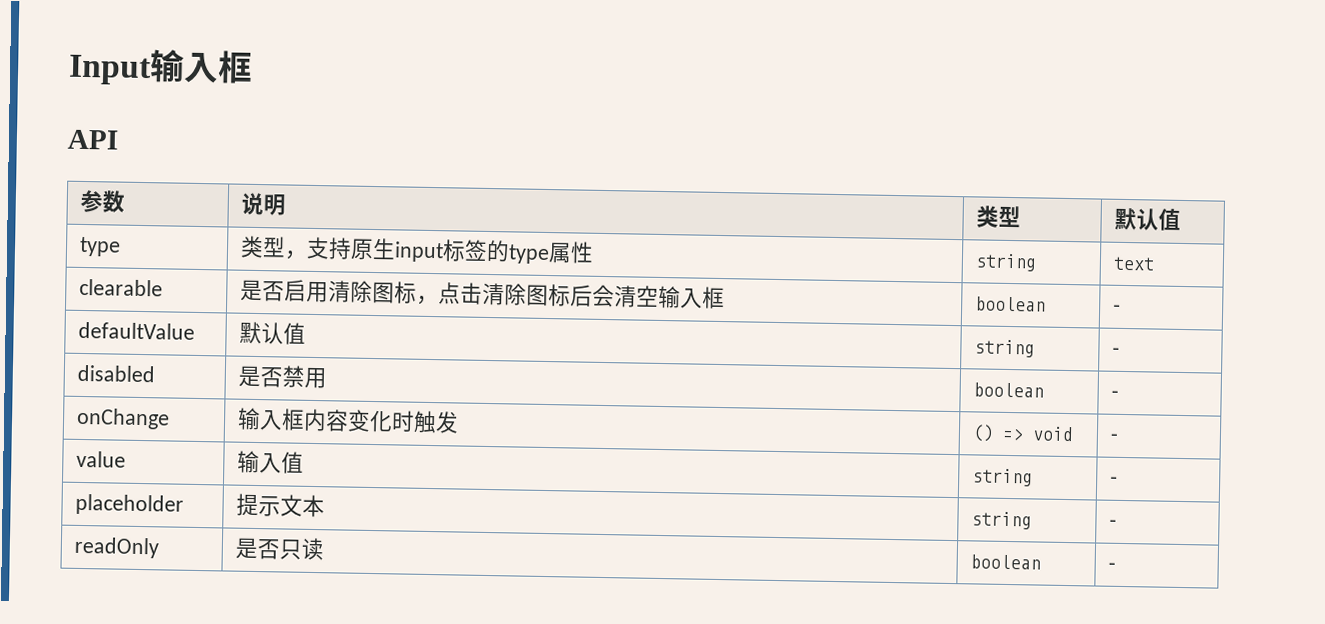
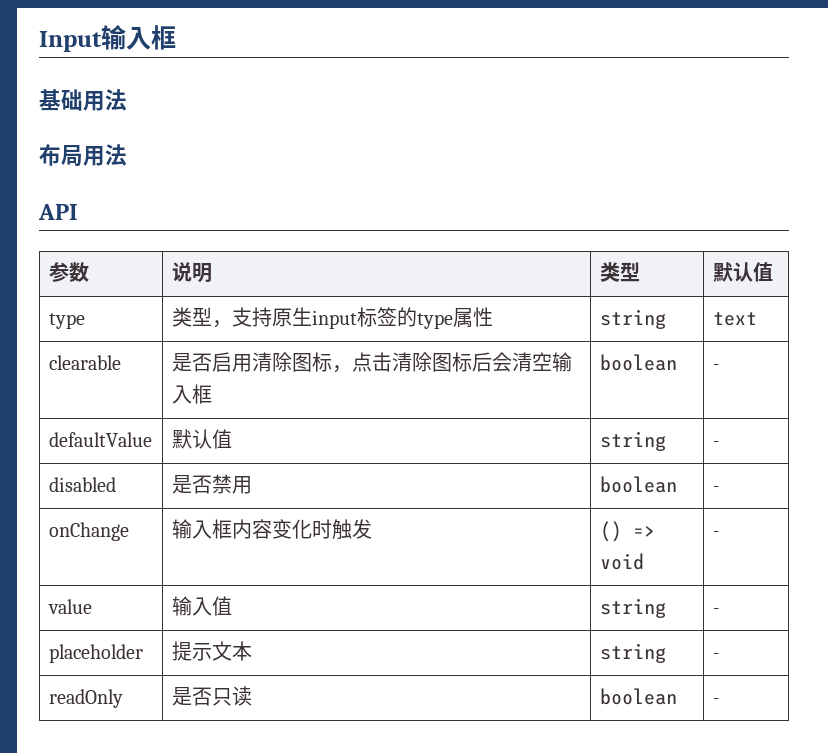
(253, 67) none -> [39,89,127,111] [39,144,127,167] // 基础用法 // 布局用法

